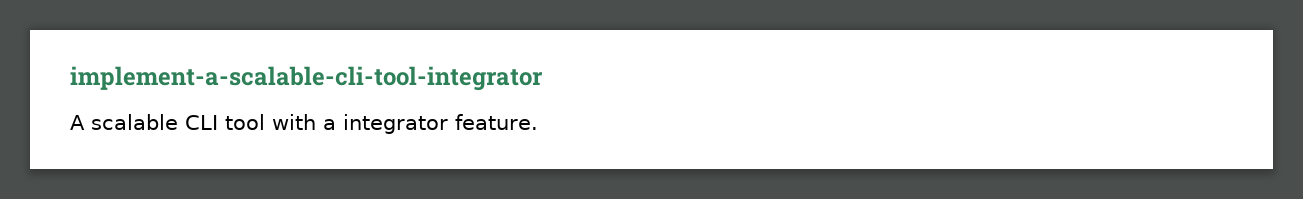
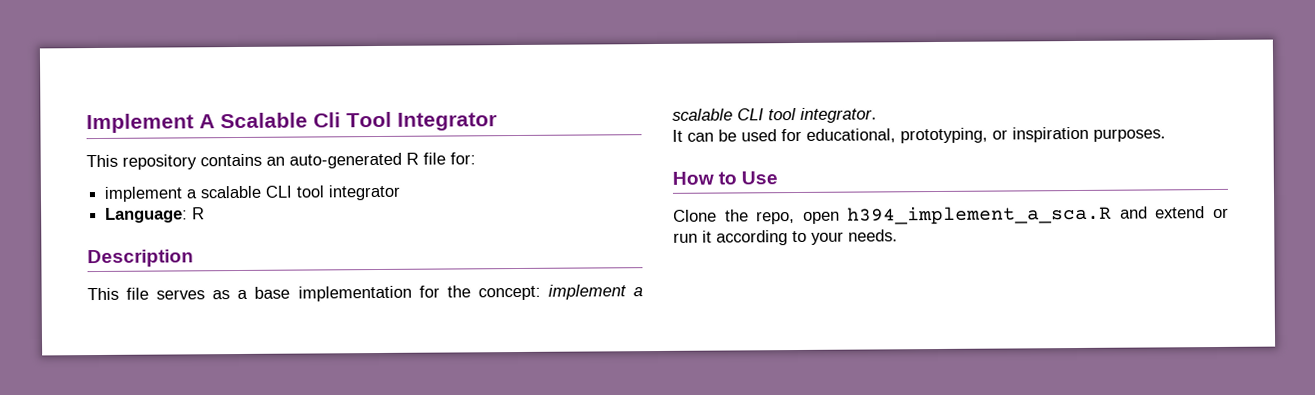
[70,66,543,91] [70,114,538,134] implement-a-scalable-cli-tool-integrator // A scalable CLI tool with a integrator feature. -> [86,111,497,134] [86,152,476,170] [104,184,402,202] [105,207,206,223] [87,249,194,268] [87,284,643,302] [672,107,877,123] [672,126,1166,144] [672,171,779,185] [673,205,1229,225] [673,229,898,246] Implement A Scalable Cli Tool Integrator // This repository contains an auto-generated R file for: // implement a scalable CLI tool integrator // Language: R // Description // This file serves as a base implementation for the concept: implement a scalable CLI tool integrator. // It can be used for educational, prototyping, or inspiration purposes. // How to Use // Clone the repo, open h394_implement_a_sca.R and extend or run it according to your needs.

